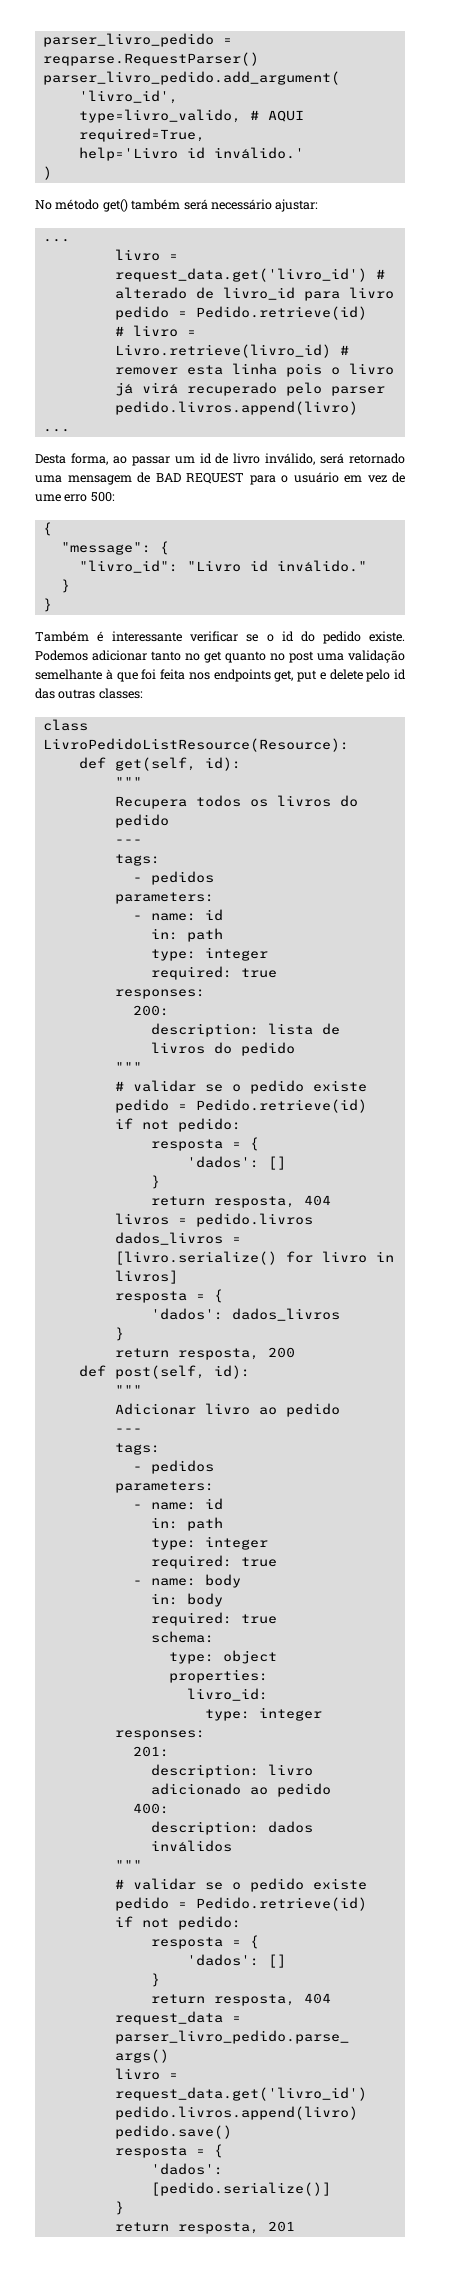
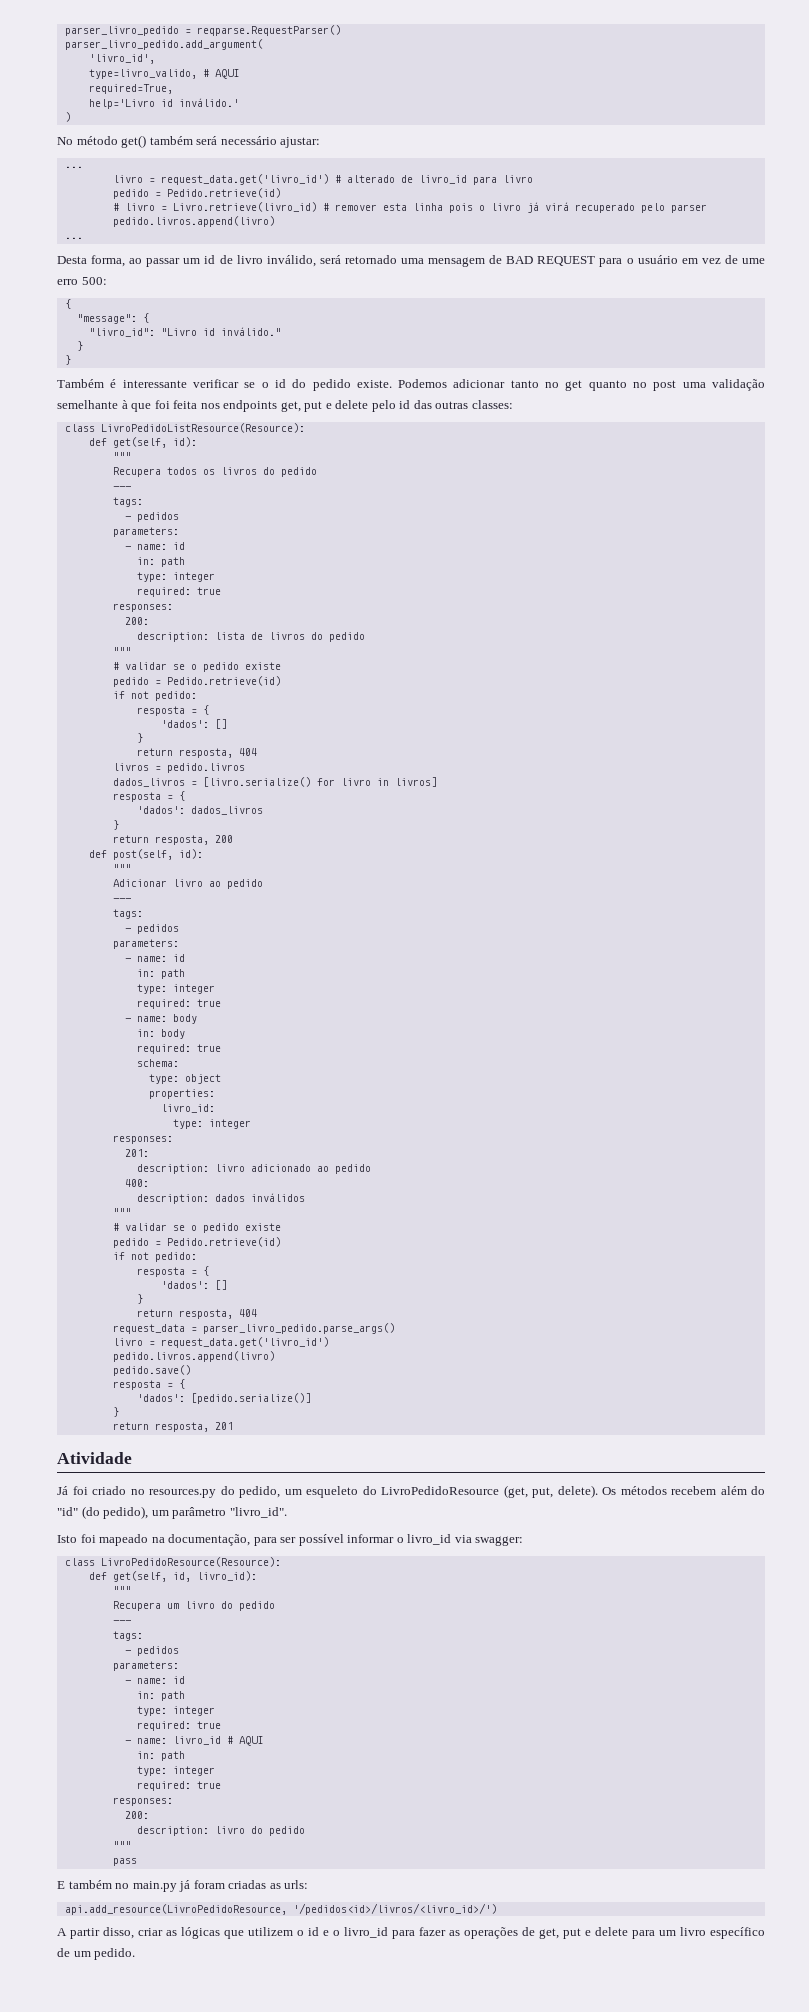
(295, 2226) none -> [57,1452,132,1464] [57,1485,765,1498] [57,1506,287,1519] [57,1534,524,1546] [64,1557,281,1567] [88,1571,257,1582] [112,1586,131,1594] [112,1601,275,1611] [112,1620,131,1624] [112,1631,143,1641] [124,1646,179,1656] [112,1661,179,1671] [124,1676,185,1684] [136,1691,185,1701] [136,1706,215,1716] [136,1721,221,1731] [124,1736,263,1746] [136,1751,185,1761] [136,1766,215,1776] [136,1781,221,1791] [112,1797,173,1806] [124,1811,149,1819] [136,1826,305,1836] [112,1841,131,1849] [112,1858,137,1866] [57,1880,309,1892] [64,1903,497,1915] [57,1927,765,1939] [57,1948,136,1960] // Atividade // Já foi criado no resources.py do pedido, um esqueleto do LivroPedidoResource (get, put, delete). Os métodos recebem além do "id" (do pedido), um parâmetro "livro_id". // Isto foi mapeado na documentação, para ser possível informar o livro_id via swagger: // class LivroPedidoResource(Resource): // def get(self, id, livro_id): // """ // Recupera um livro do pedido // --- // tags: // - pedidos // parameters: // - name: id // in: path // type: integer // required: true // - name: livro_id # AQUI // in: path // type: integer // required: true // responses: // 200: // description: livro do pedido // """ // pass // E também no main.py já foram criadas as urls: // api.add_resource(LivroPedidoResource, '/pedidos<id>/livros/<livro_id>/') // A partir disso, criar as lógicas que utilizem o id e o livro_id para fazer as operações de get, put e delete para um livro específico de um pedido.

